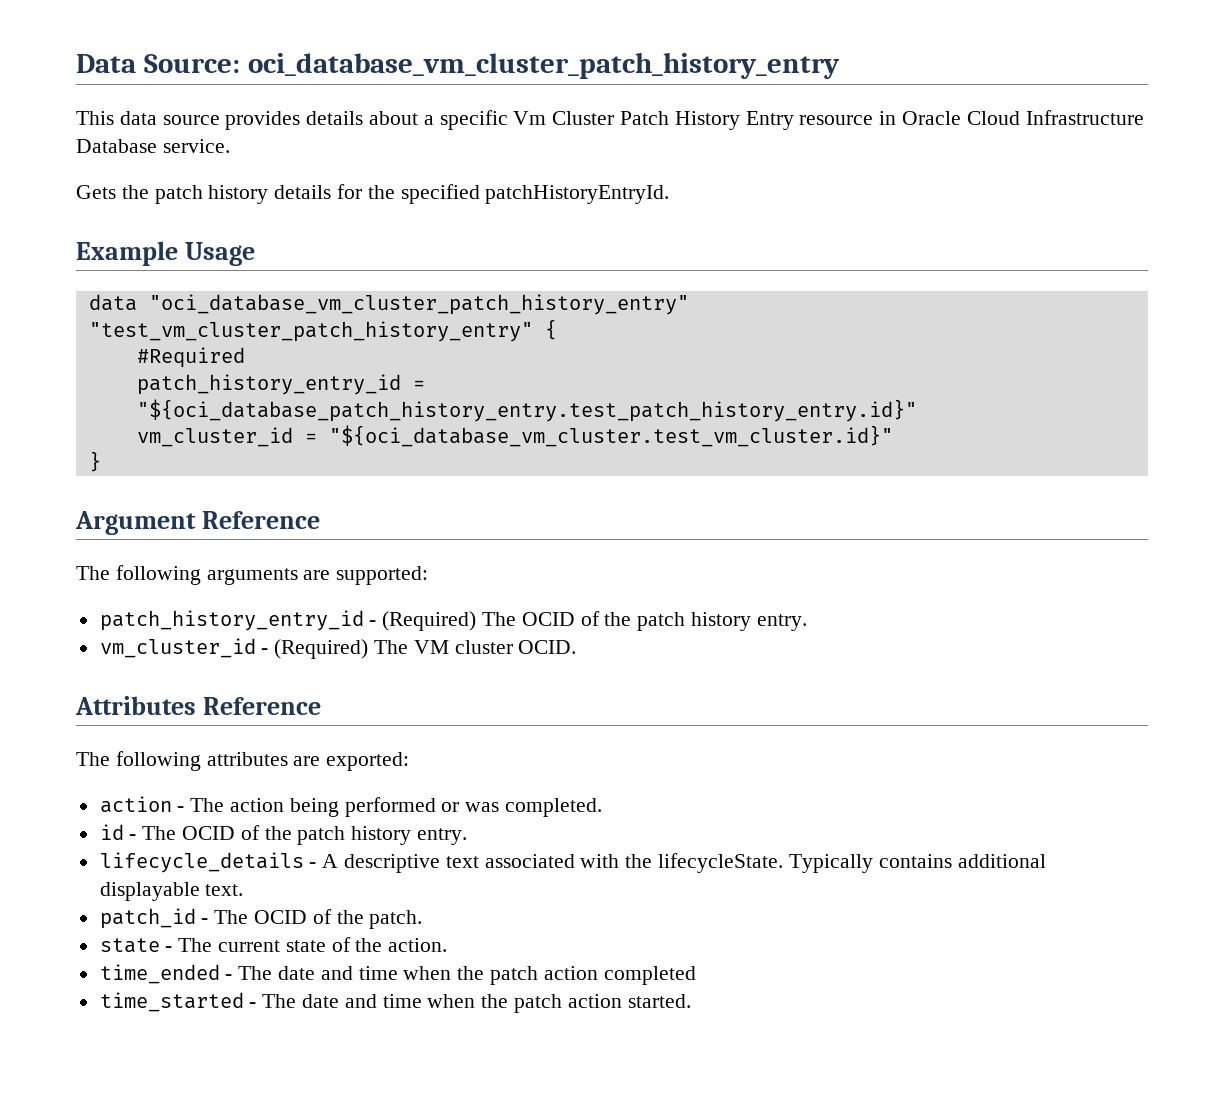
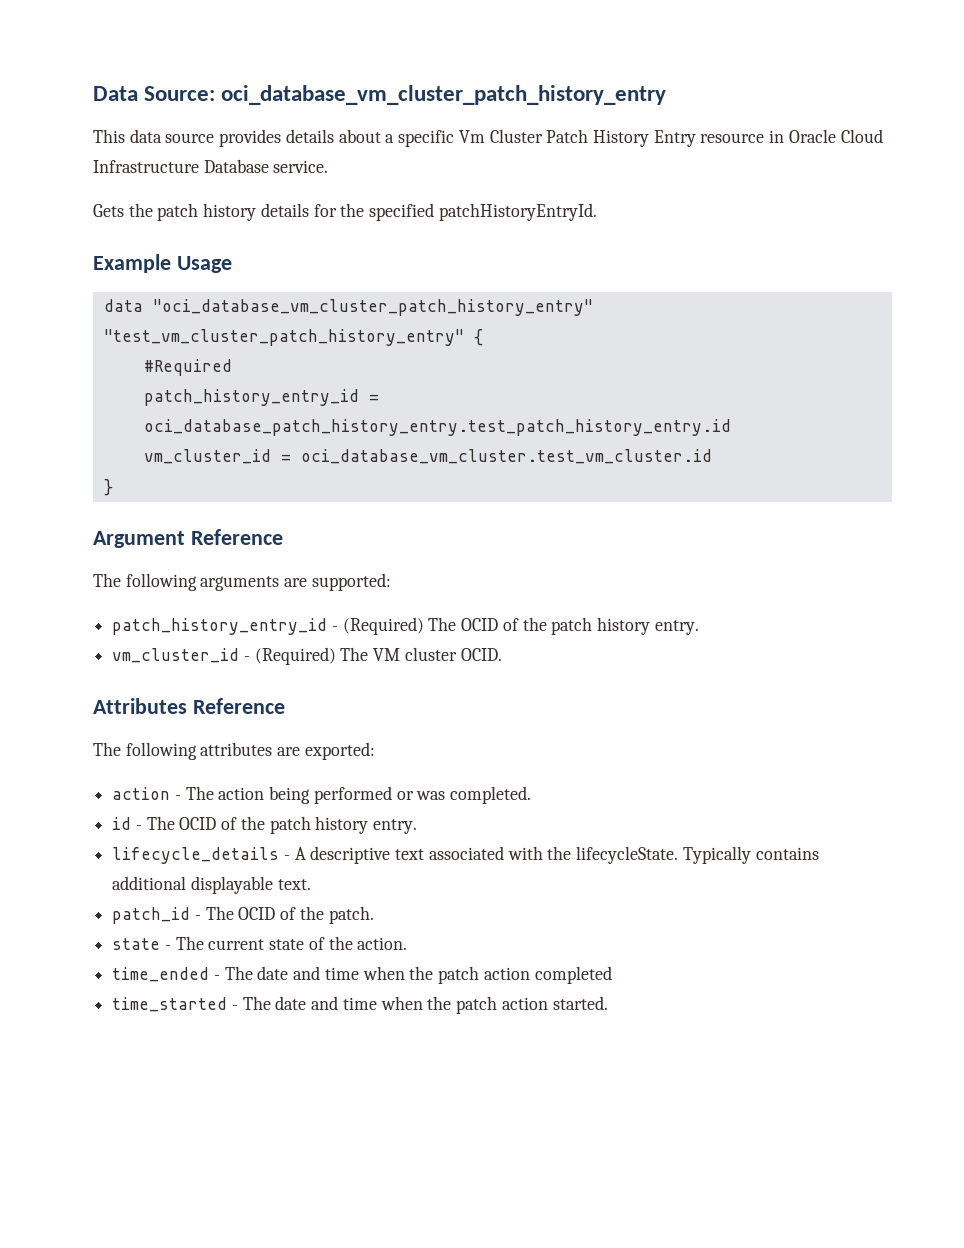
[136,399,917,422] "${oci_database_patch_history_entry.test_patch_history_entry.id}" -> [143,419,731,436] oci_database_patch_history_entry.test_patch_history_entry.id
[328,425,893,447] "${oci_database_vm_cluster.test_vm_cluster.id}" -> [300,449,712,464] oci_database_vm_cluster.test_vm_cluster.id

